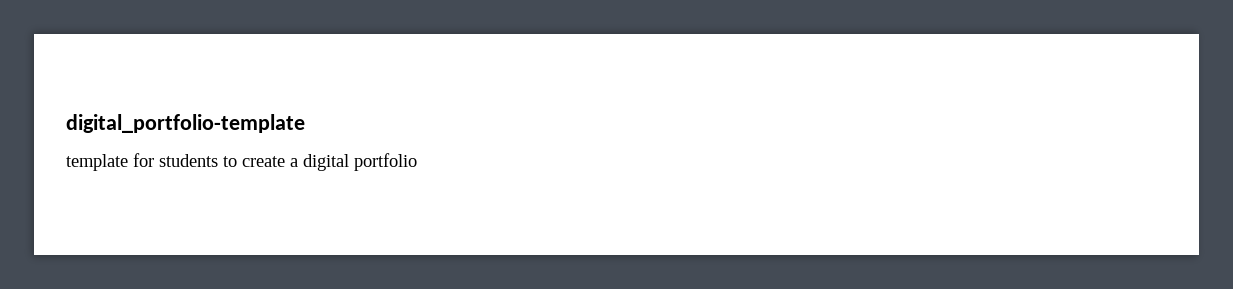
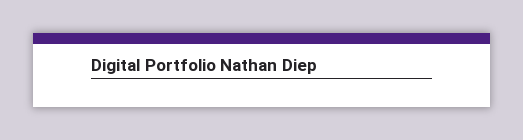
[66,114,305,133] [66,153,417,171] digital_portfolio-template // template for students to create a digital portfolio -> [91,59,317,74] Digital Portfolio Nathan Diep

